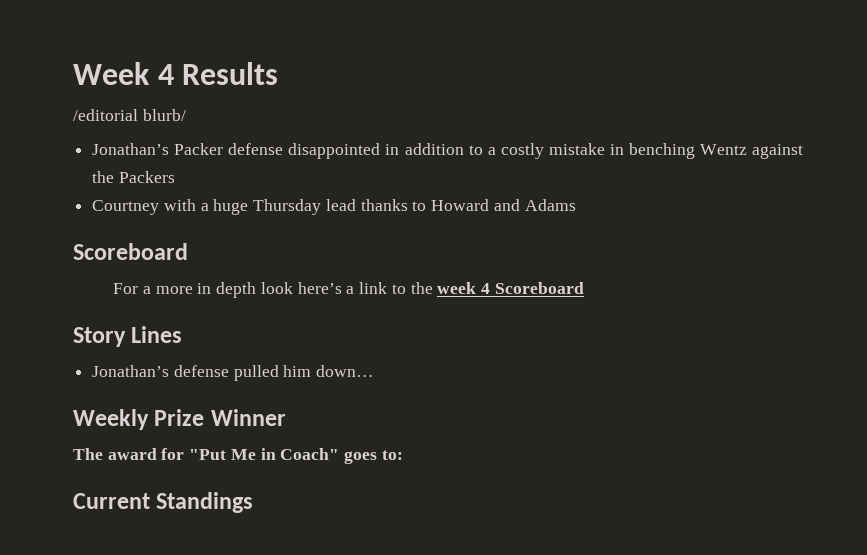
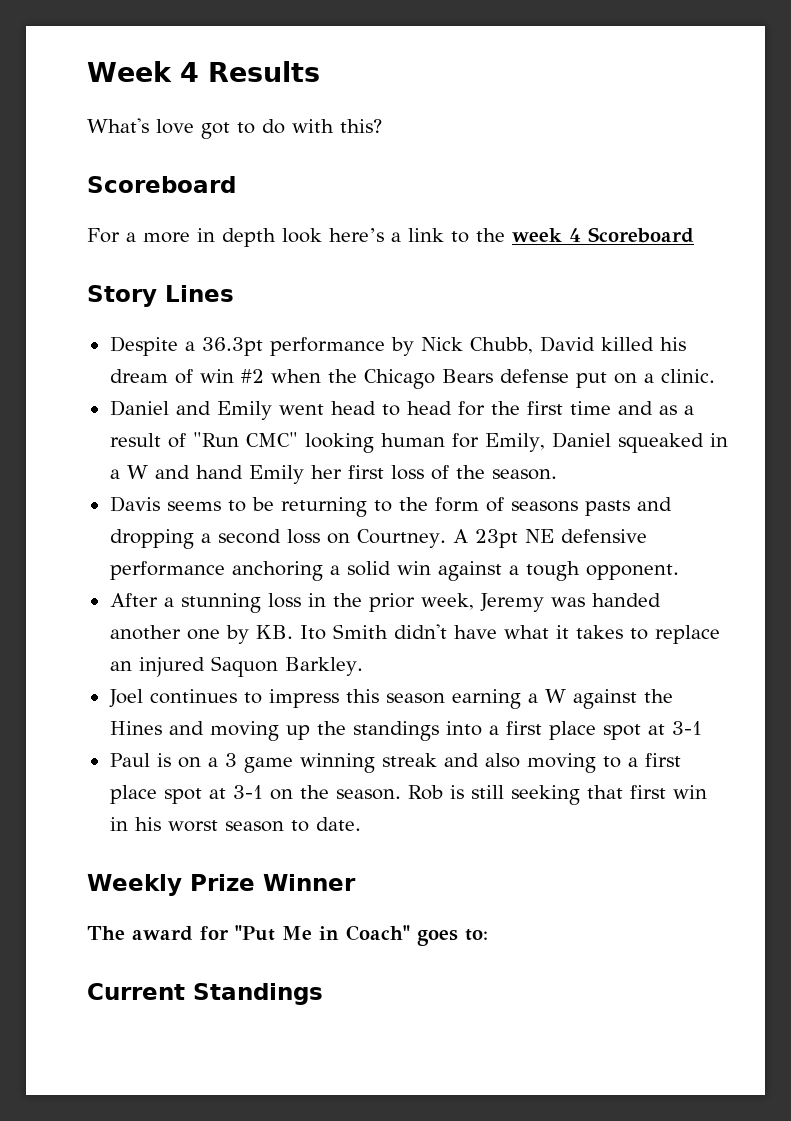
[73,109,186,121] [92,143,803,159] [92,171,175,183] [92,199,576,215] /editorial blurb/ // Jonathan’s Packer defense disappointed in addition to a costly mistake in benching Wentz against the Packers // Courtney with a huge Thursday lead thanks to Howard and Adams -> [87,118,382,139] What's love got to do with this?
[92,365,375,381] Jonathan’s defense pulled him down… -> [109,336,686,356] [109,369,715,389] [109,400,694,420] [109,432,728,453] [109,465,557,484] [109,496,672,517] [109,529,647,549] [109,561,679,581] [109,593,661,613] [109,624,720,644] [109,656,363,677] [108,689,673,709] [109,721,702,741] [109,753,681,773] [109,785,707,805] [109,817,361,832] Despite a 36.3pt performance by Nick Chubb, David killed his dream of win #2 when the Chicago Bears defense put on a clinic. // Daniel and Emily went head to head for the first time and as a result of "Run CMC" looking human for Emily, Daniel squeaked in a W and hand Emily her first loss of the season. // Davis seems to be returning to the form of seasons pasts and dropping a second loss on Courtney. A 23pt NE defensive performance anchoring a solid win against a tough opponent. // After a stunning loss in the prior week, Jeremy was handed another one by KB. Ito Smith didn't have what it takes to replace an injured Saquon Barkley. // Joel continues to impress this season earning a W against the Hines and moving up the standings into a first place spot at 3-1 // Paul is on a 3 game winning streak and also moving to a first place spot at 3-1 on the season. Rob is still seeking that first win in his worst season to date.

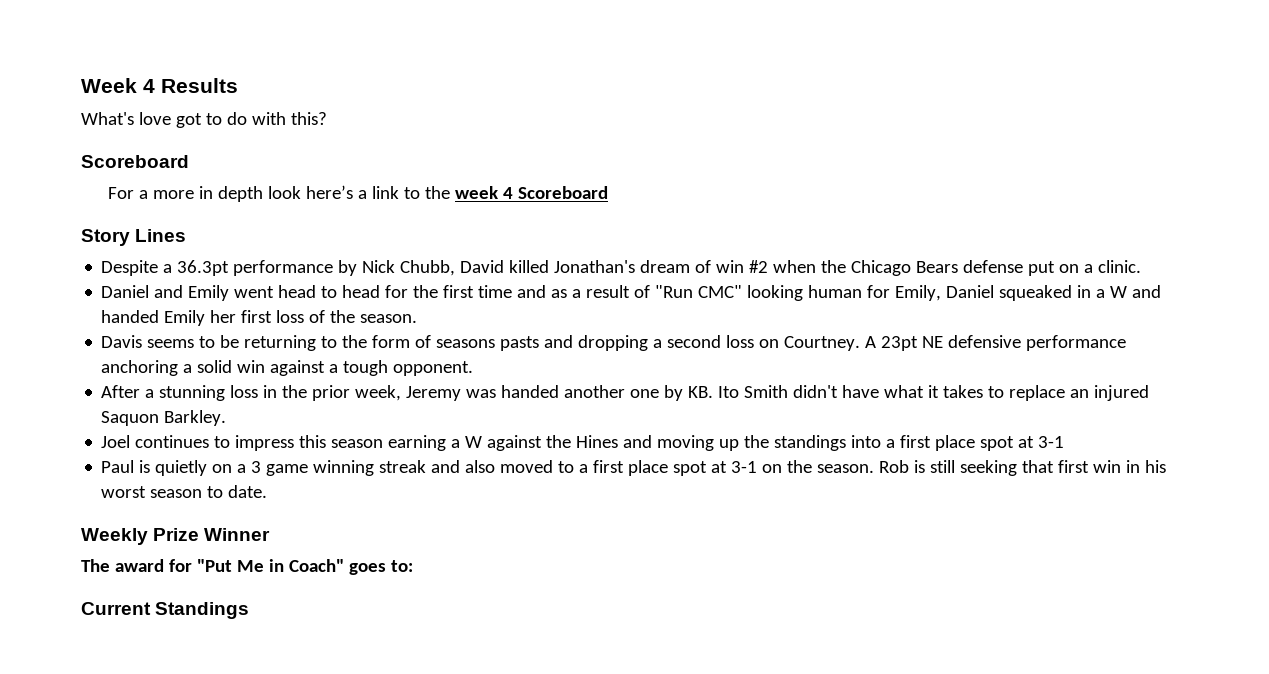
[659,337,686,351] his -> [554,260,636,273] Jonathan's
[195,465,243,479] hand -> [101,310,160,323] handed
(171, 760) none -> [155,460,208,476] quietly
[526,753,596,773] moving -> [500,460,554,473] moved

